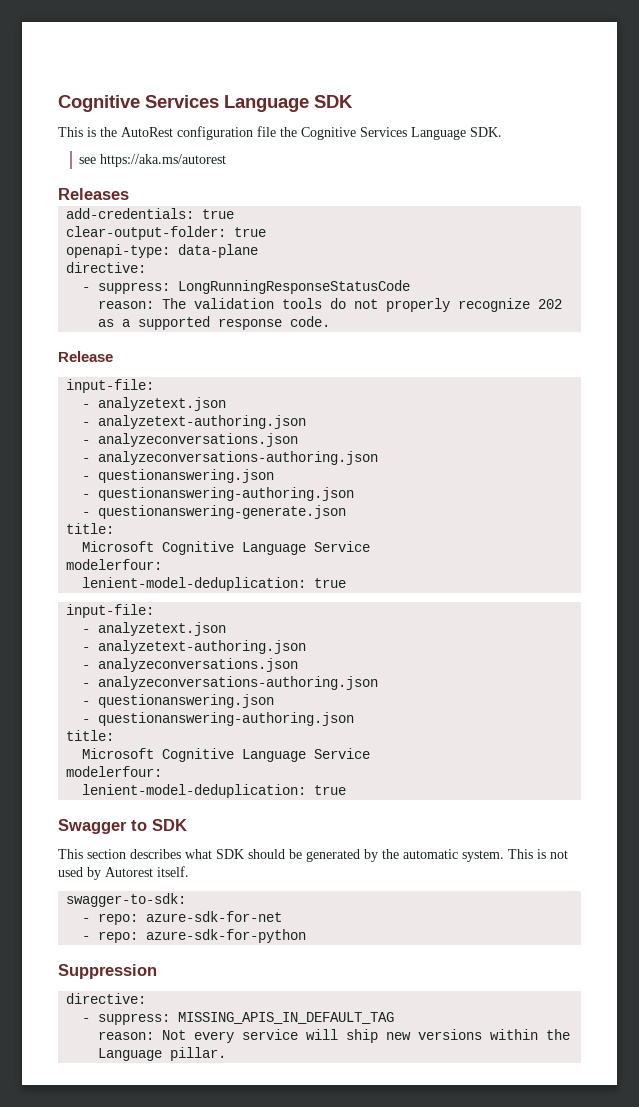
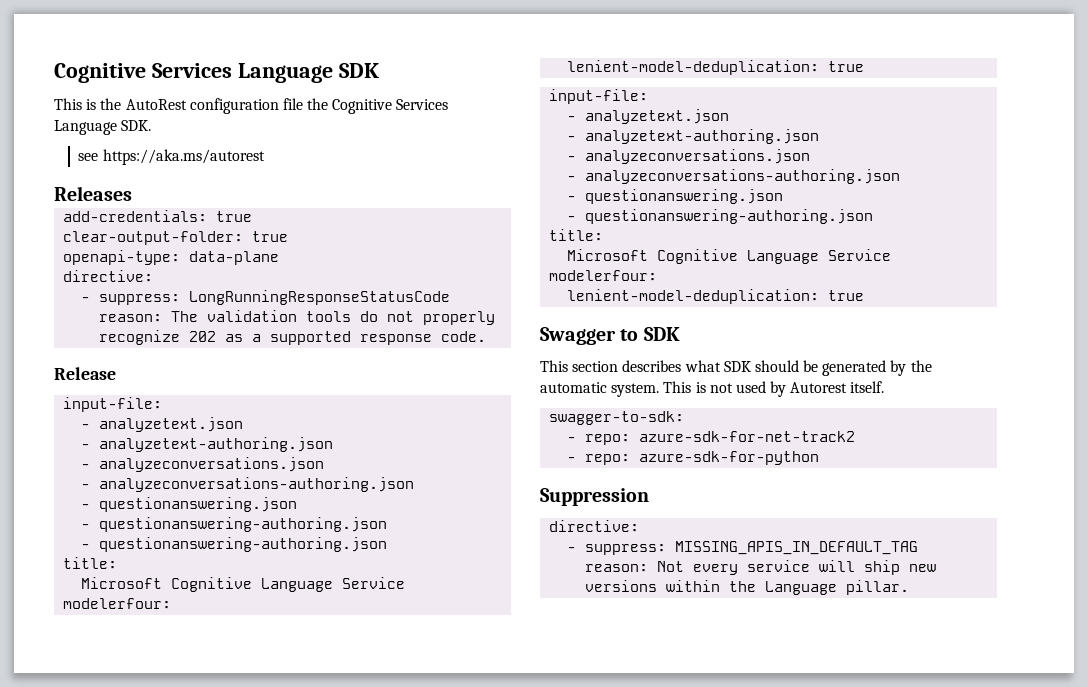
[98,505,347,519] questionanswering-generate.json -> [99,537,388,552] questionanswering-authoring.json
[146,911,283,922] azure-sdk-for-net -> [639,431,856,442] azure-sdk-for-net-track2

